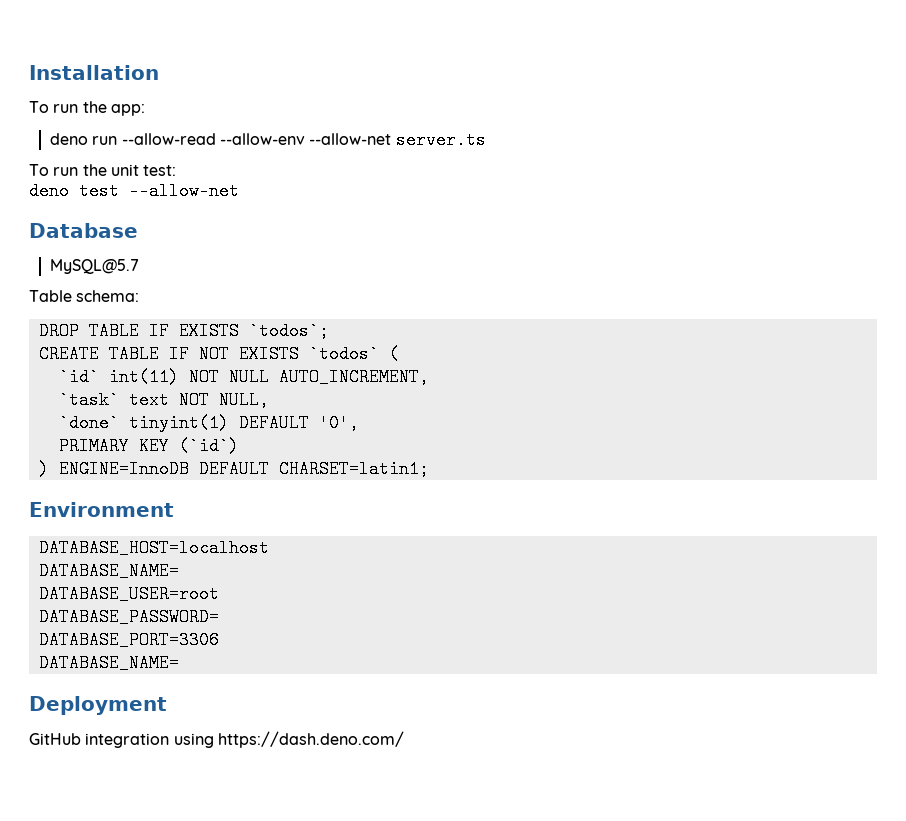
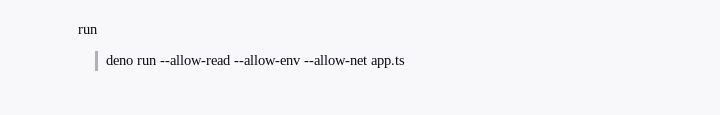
[29,65,159,80] [29,101,145,116] Installation // To run the app: -> [78,27,98,34] run
[395,131,486,149] [29,164,177,176] [29,182,239,200] [29,223,138,238] [50,259,140,274] [29,290,140,302] [38,322,329,340] [38,345,399,363] [58,368,429,386] [58,391,269,409] [58,414,359,432] [58,437,239,455] [38,460,429,478] [29,502,174,517] [38,539,269,557] [38,562,179,580] [38,585,219,603] [38,608,219,626] [38,631,219,649] [38,654,179,672] [29,696,167,715] [29,731,404,748] server.ts // To run the unit test: // deno test --allow-net // Database // MySQL@5.7 // Table schema: // DROP TABLE IF EXISTS `todos`; // CREATE TABLE IF NOT EXISTS `todos` ( // `id` int(11) NOT NULL AUTO_INCREMENT, // `task` text NOT NULL, // `done` tinyint(1) DEFAULT '0', // PRIMARY KEY (`id`) // ) ENGINE=InnoDB DEFAULT CHARSET=latin1; // Environment // DATABASE_HOST=localhost // DATABASE_NAME= // DATABASE_USER=root // DATABASE_PASSWORD= // DATABASE_PORT=3306 // DATABASE_NAME= // Deployment // GitHub integration using https://dash.deno.com/ -> [370,56,405,68] app.ts

